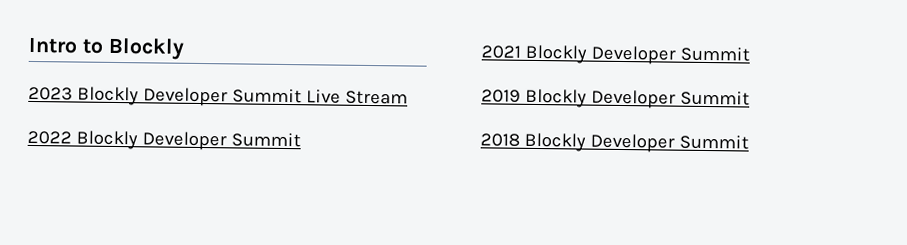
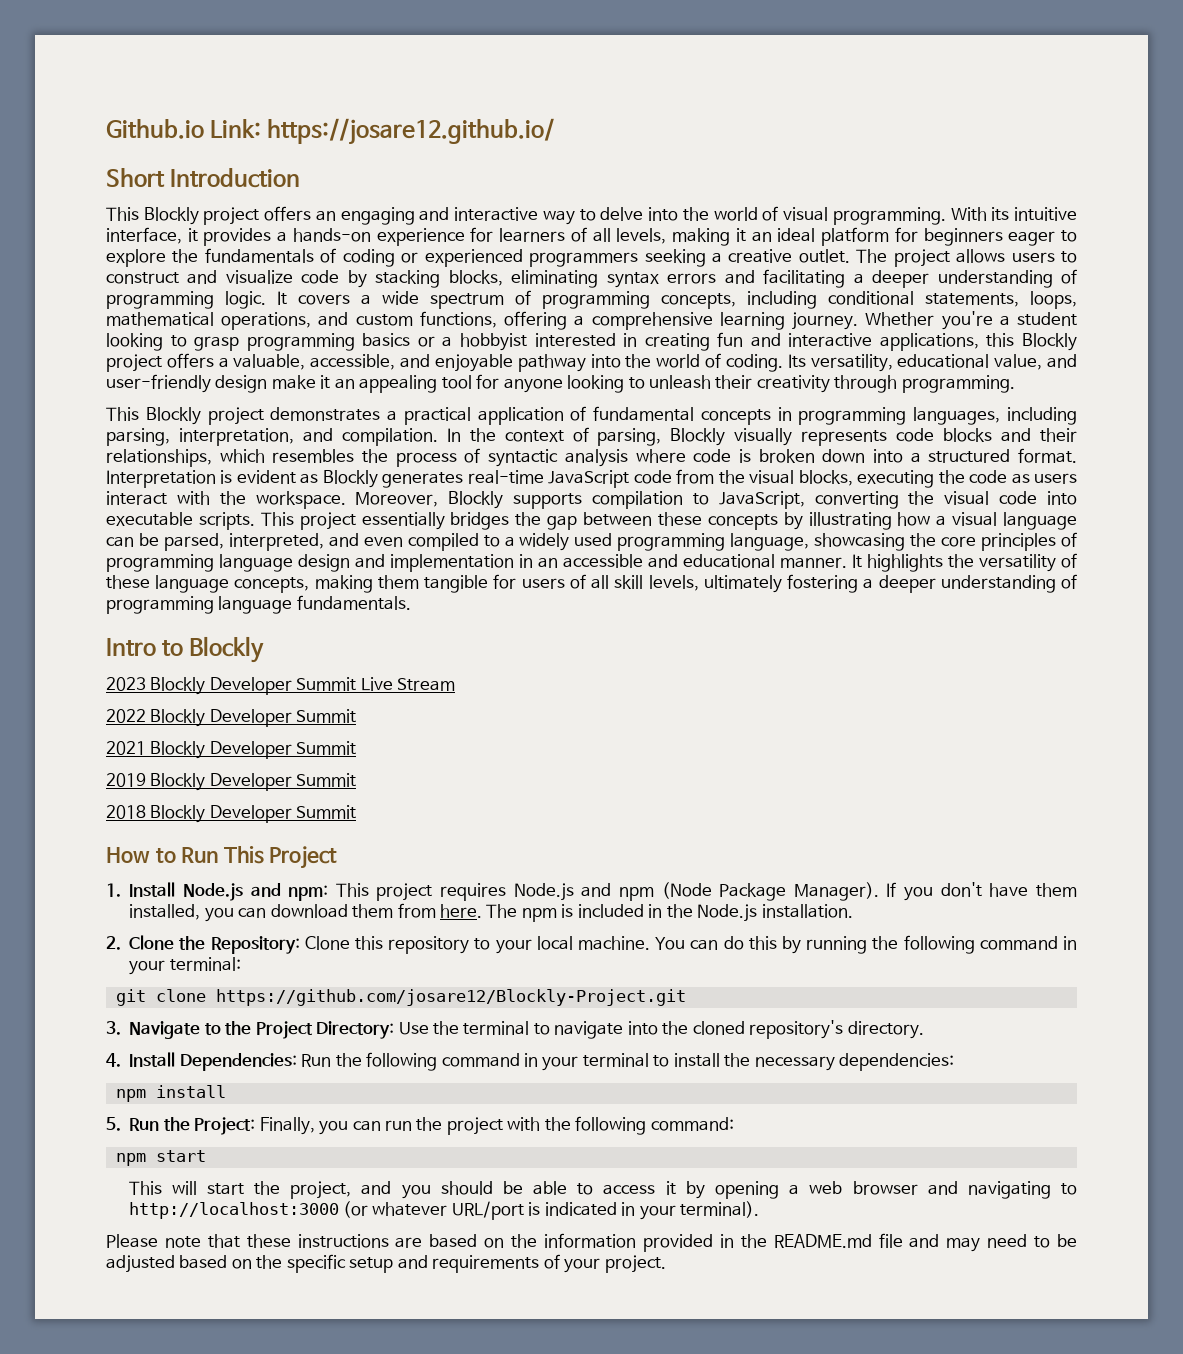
(28, 45) none -> [106,118,555,145] [106,168,301,188] [106,206,1078,225] [106,227,1078,246] [106,248,1077,267] [106,269,1077,288] [106,290,1077,309] [106,311,1077,330] [106,332,1077,351] [106,353,1078,372] [106,374,1015,393] [106,406,1077,425] [106,427,1078,446] [106,448,1077,467] [106,469,1078,488] [106,491,1078,509] [106,512,1078,530] [106,532,1077,551] [106,553,1078,572] [106,574,1078,593] [106,595,411,614] Github.io Link: https://josare12.github.io/ // Short Introduction // This Blockly project offers an engaging and interactive way to delve into the world of visual programming. With its intuitive interface, it provides a hands-on experience for learners of all levels, making it an ideal platform for beginners eager to explore the fundamentals of coding or experienced programmers seeking a creative outlet. The project allows users to construct and visualize code by stacking blocks, eliminating syntax errors and facilitating a deeper understanding of programming logic. It covers a wide spectrum of programming concepts, including conditional statements, loops, mathematical operations, and custom functions, offering a comprehensive learning journey. Whether you're a student looking to grasp programming basics or a hobbyist interested in creating fun and interactive applications, this Blockly project offers a valuable, accessible, and enjoyable pathway into the world of coding. Its versatility, educational value, and user-friendly design make it an appealing tool for anyone looking to unleash their creativity through programming. // This Blockly project demonstrates a practical application of fundamental concepts in programming languages, including parsing, interpretation, and compilation. In the context of parsing, Blockly visually represents code blocks and their relationships, which resembles the process of syntactic analysis where code is broken down into a structured format. Interpretation is evident as Blockly generates real-time JavaScript code from the visual blocks, executing the code as users interact with the workspace. Moreover, Blockly supports compilation to JavaScript, converting the visual code into executable scripts. This project essentially bridges the gap between these concepts by illustrating how a visual language can be parsed, interpreted, and even compiled to a widely used programming language, showcasing the core principles of programming language design and implementation in an accessible and educational manner. It highlights the versatility of these language concepts, making them tangible for users of all skill levels, ultimately fostering a deeper understanding of programming language fundamentals. //
(749, 142) none -> [106,846,338,869] [106,882,1078,901] [129,903,853,922] [106,935,1078,954] [129,957,241,975] [115,989,686,1006] [106,1020,924,1039] [106,1052,955,1071] [115,1085,226,1102] [106,1116,734,1135] [115,1150,206,1166] [128,1181,1077,1199] [128,1201,760,1220] [106,1233,1078,1252] [106,1254,666,1273] // How to Run This Project // 1. Install Node.js and npm: This project requires Node.js and npm (Node Package Manager). If you don't have them installed, you can download them from here. The npm is included in the Node.js installation. // 2. Clone the Repository: Clone this repository to your local machine. You can do this by running the following command in your terminal: // git clone https://github.com/josare12/Blockly-Project.git // 3. Navigate to the Project Directory: Use the terminal to navigate into the cloned repository's directory. // 4. Install Dependencies: Run the following command in your terminal to install the necessary dependencies: // npm install // 5. Run the Project: Finally, you can run the project with the following command: // npm start // This will start the project, and you should be able to access it by opening a web browser and navigating to http://localhost:3000 (or whatever URL/port is indicated in your terminal). // Please note that these instructions are based on the information provided in the README.md file and may need to be adjusted based on the specific setup and requirements of your project.

